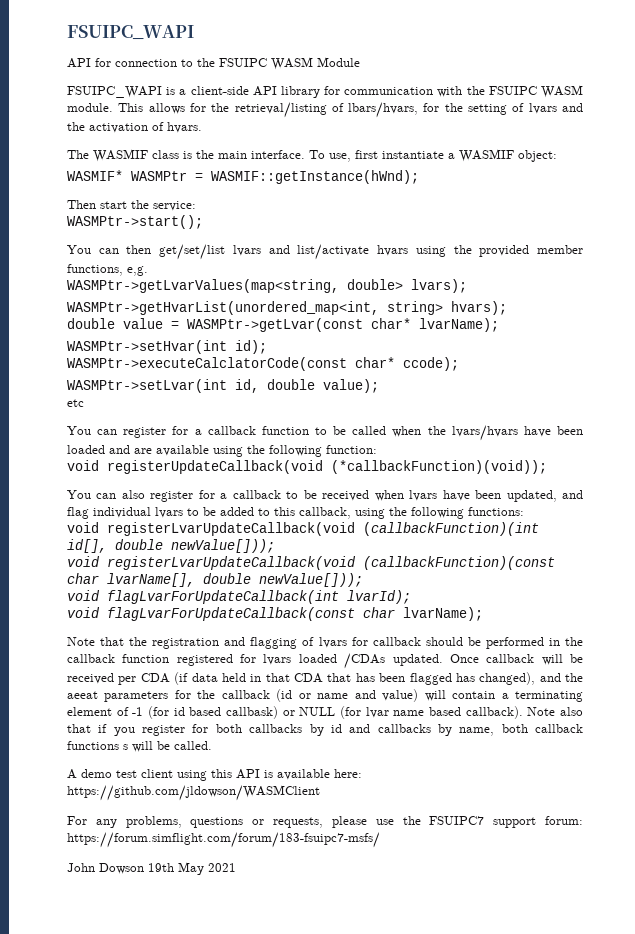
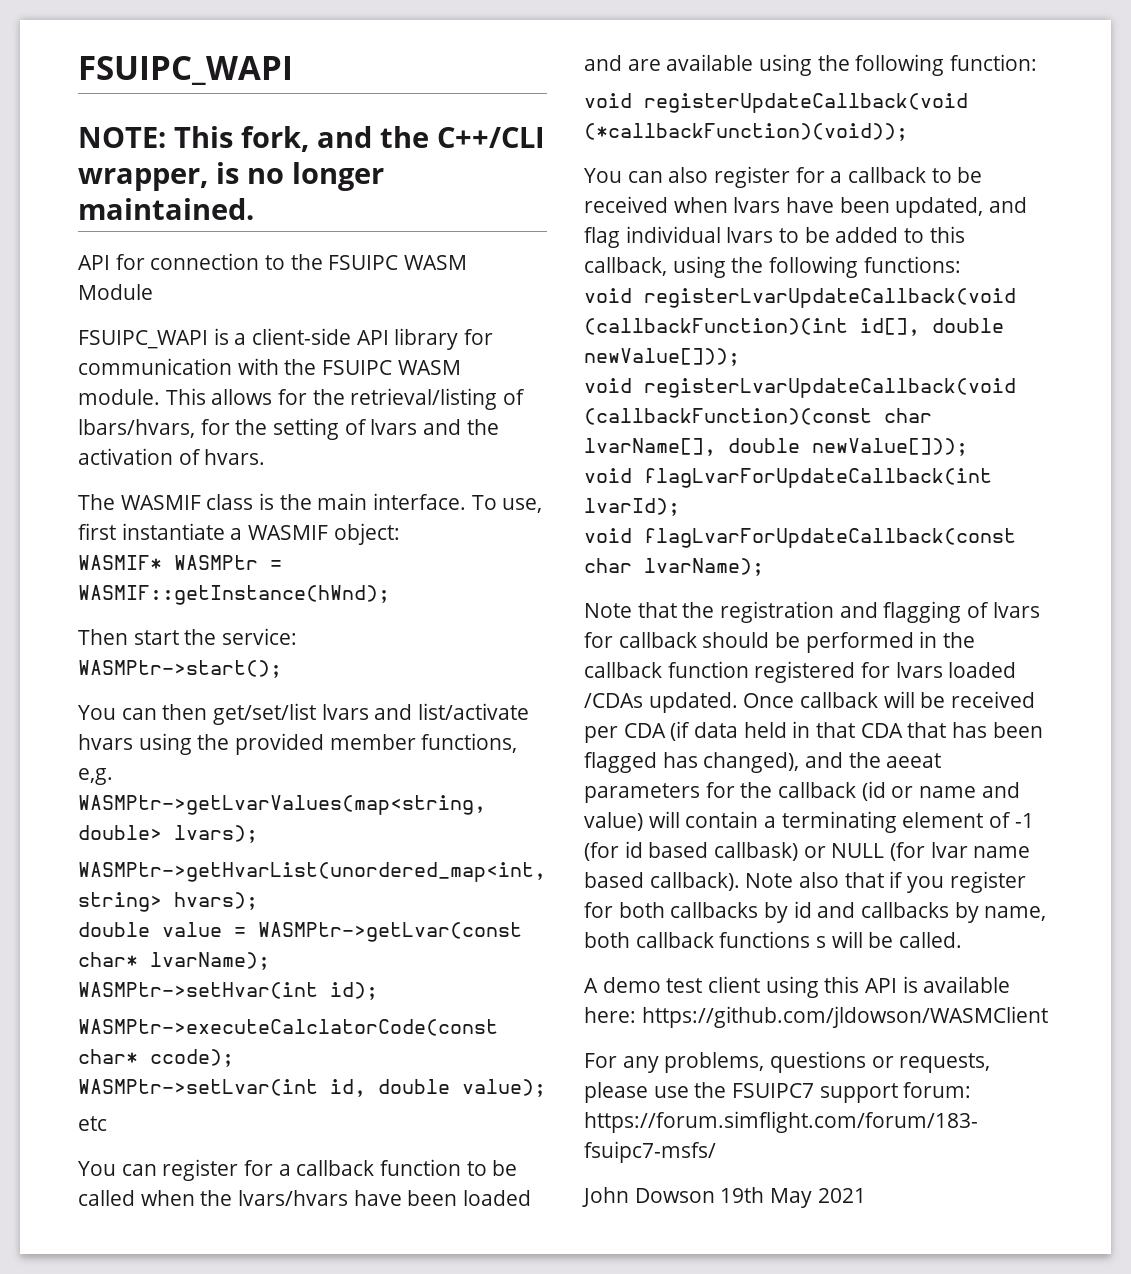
[67,25,194,40] FSUIPC_WAPI -> [78,56,293,85] [78,126,545,152] [78,162,384,191] [78,198,254,220] FSUIPC_WAPI // NOTE: This fork, and the C++/CLI wrapper, is no longer maintained.

